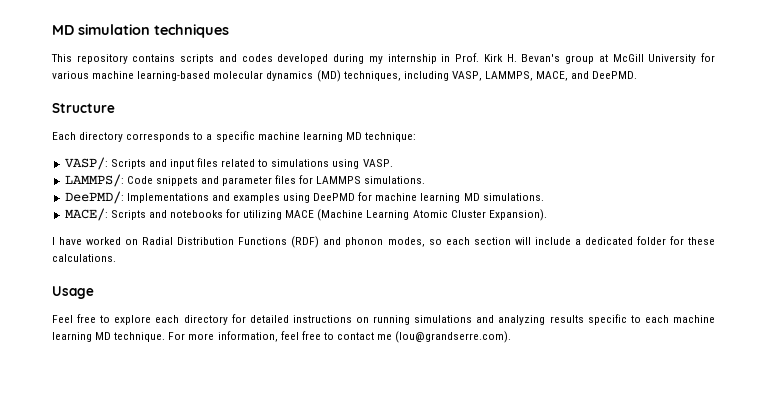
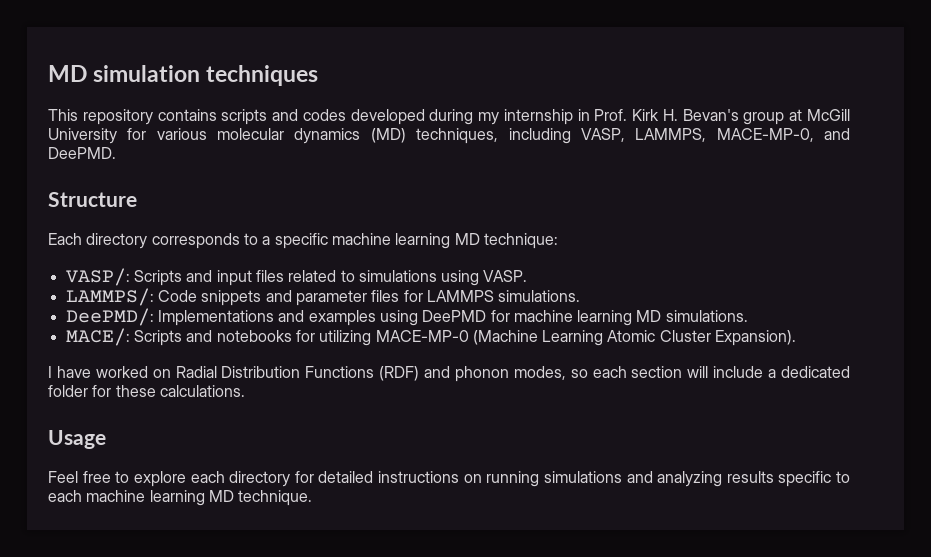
[92,71,211,81] machine learning-based -> (207, 134) none
[536,71,569,81] MACE, -> [716,128,814,142] MACE-MP-0,
[285,210,315,218] MACE -> [375,330,469,342] MACE-MP-0
[168,331,512,343] For more information, feel free to contact me (lou@grandserre.com). -> (313, 498) none

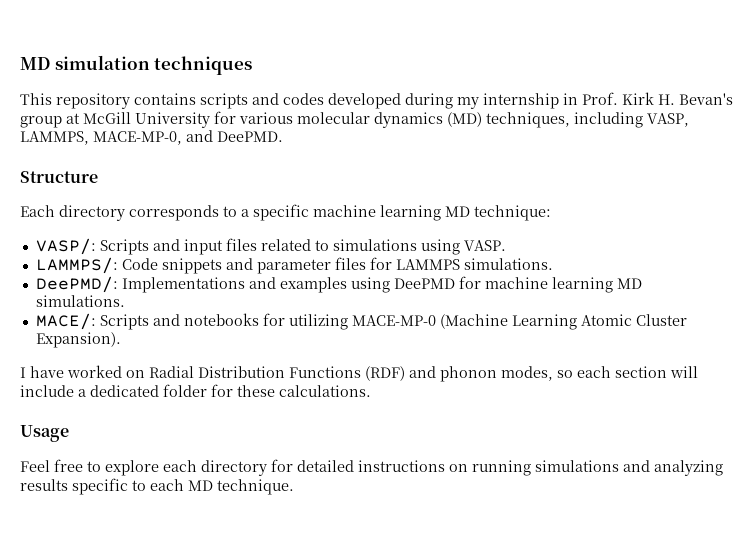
[86,490,205,506] machine learning -> (184, 485) none

